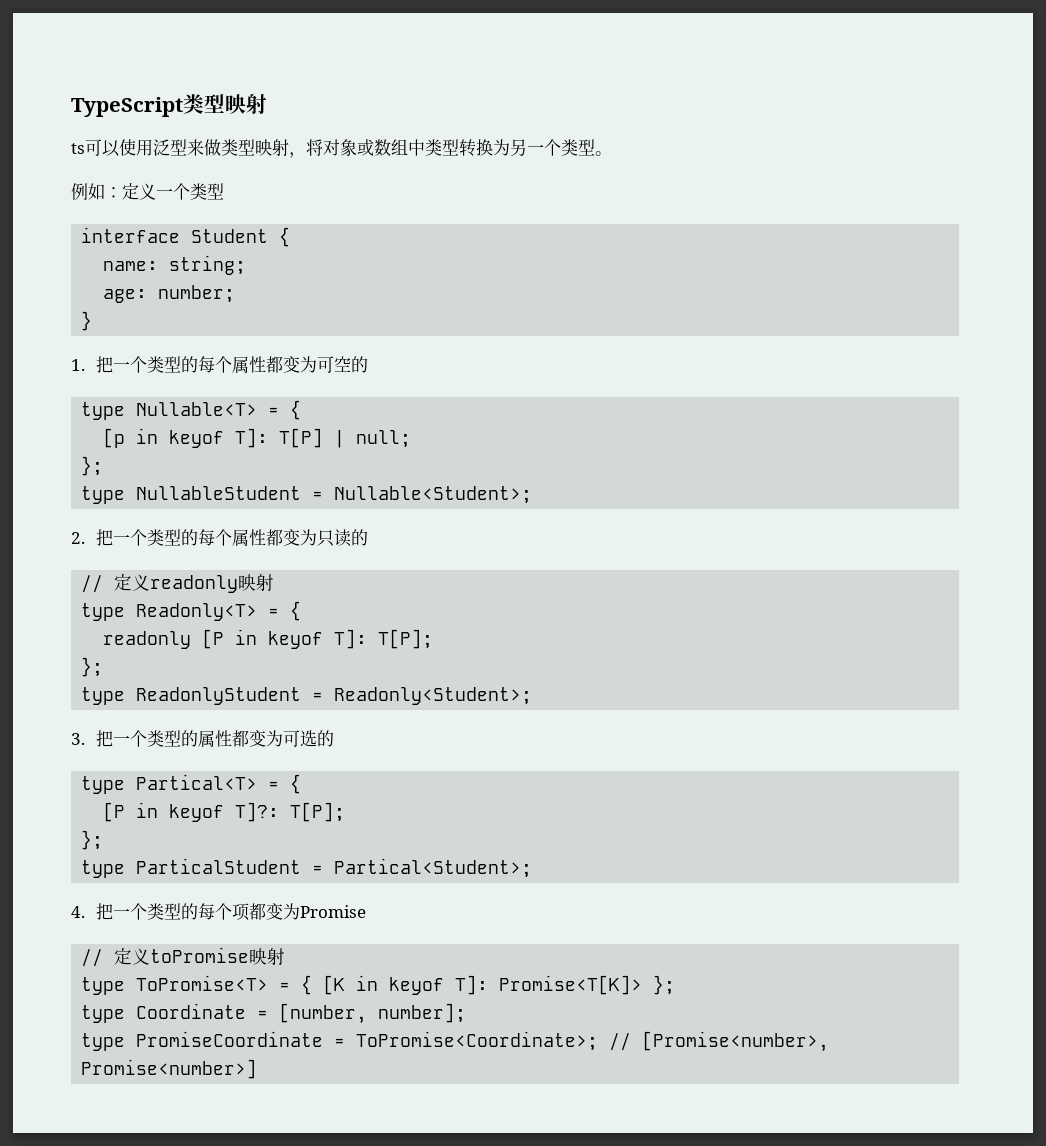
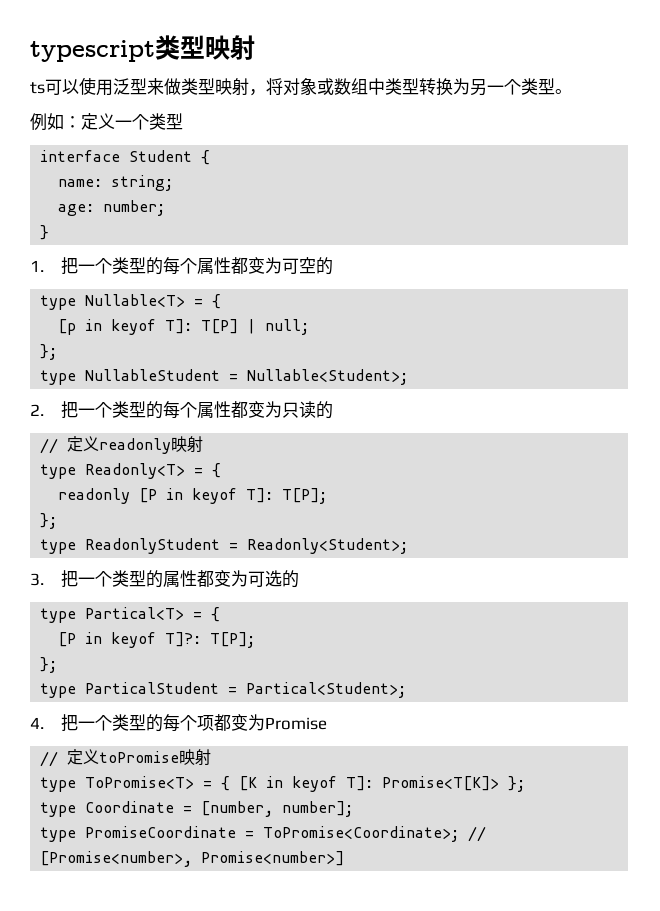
[71,97,183,117] TypeScript -> [30,40,155,62] typescript

